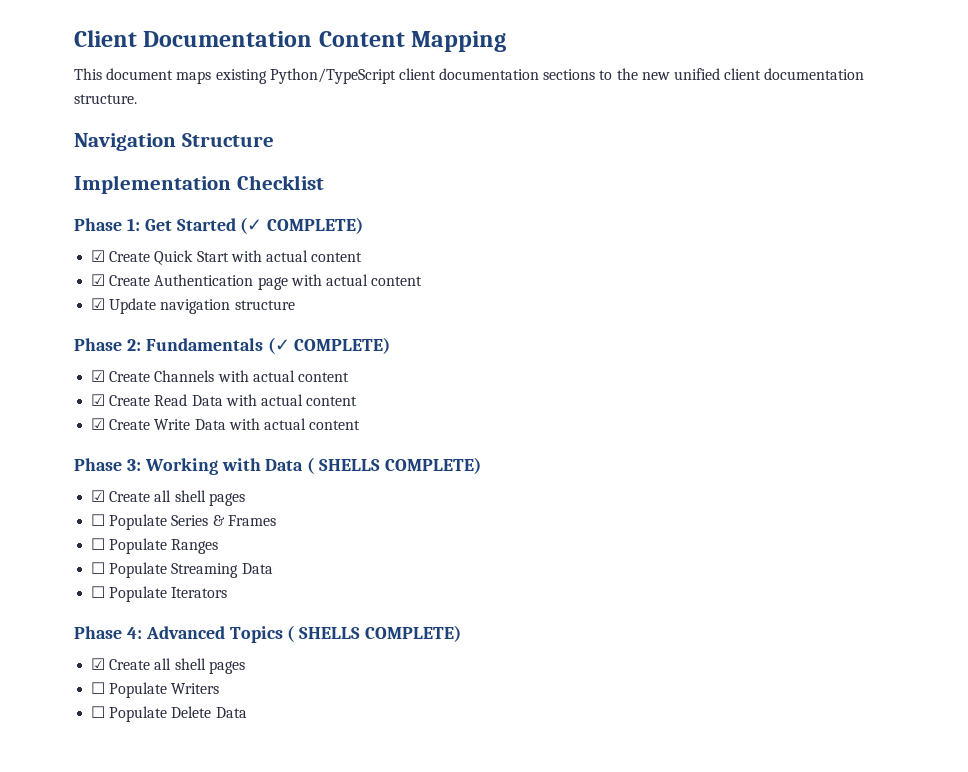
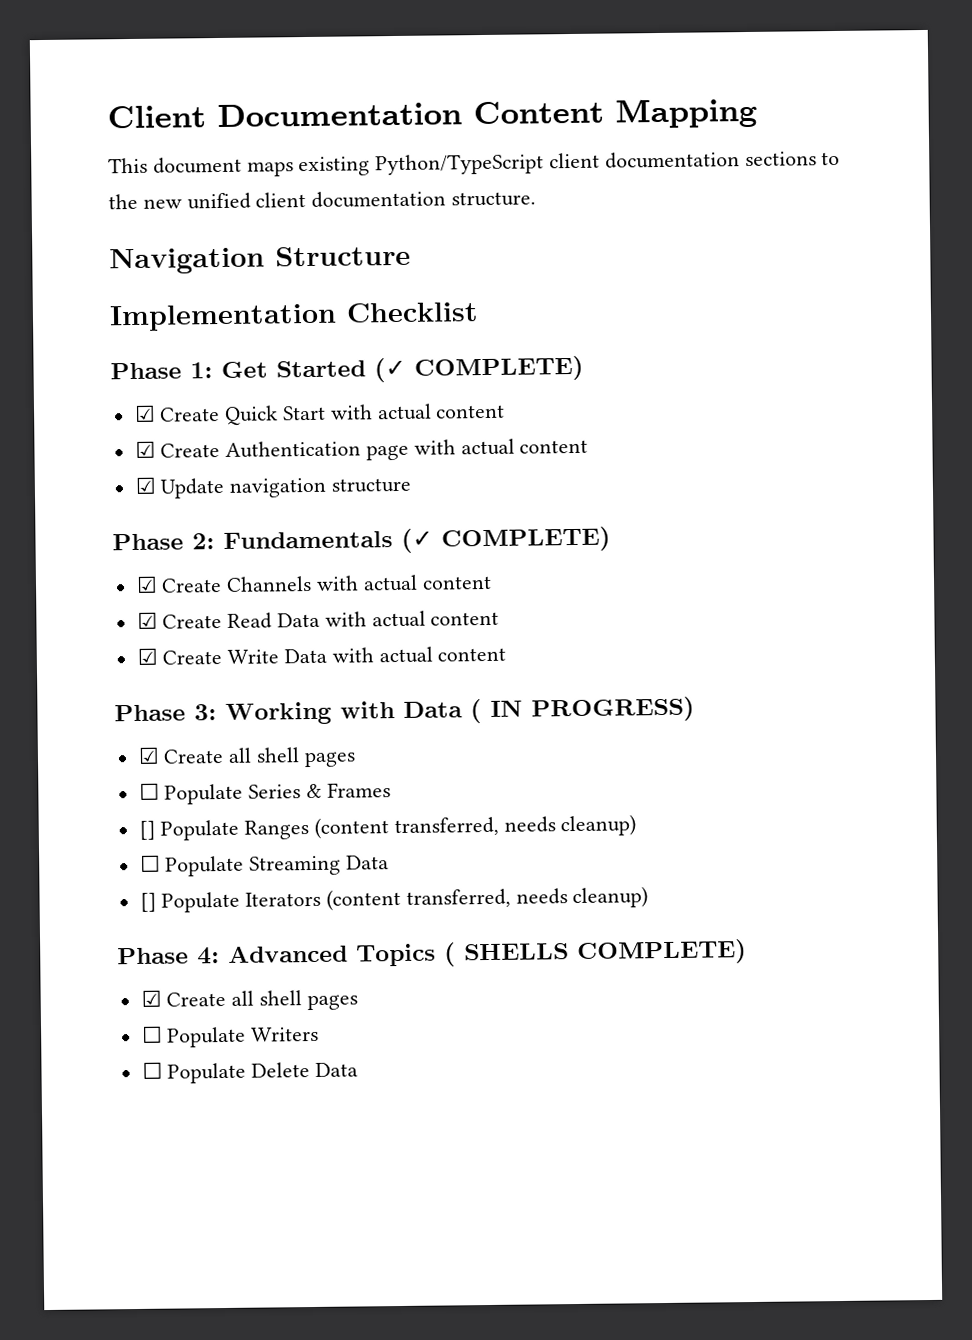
[319,457,482,474] SHELLS COMPLETE) -> [490,696,695,723] IN PROGRESS)
[91,538,106,550] ☐ -> [138,820,156,840] []
(219, 546) none -> [314,814,637,839] (content transferred, needs cleanup)
[91,586,106,598] ☐ -> [139,892,157,912] []
(228, 592) none -> [326,886,649,911] (content transferred, needs cleanup)

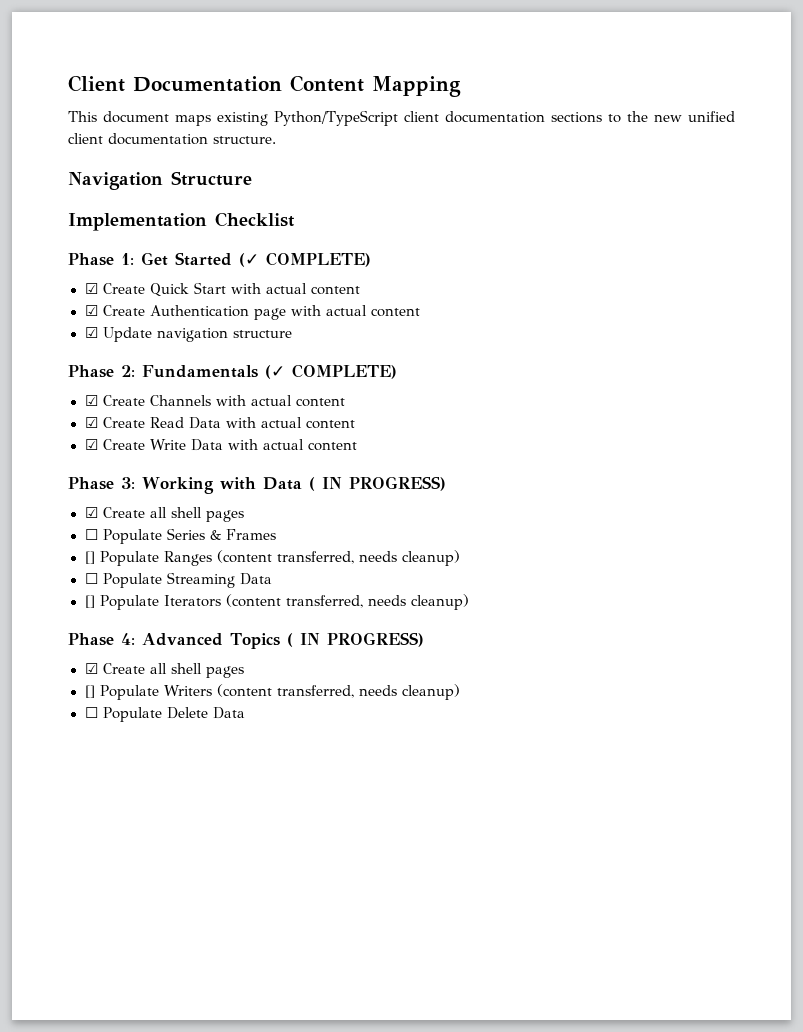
[464,939,747,965] [140,989,358,1011] [141,1025,163,1043] SHELLS COMPLETE) // ☑ Create all shell pages // ☐ -> [299,632,424,647] [84,663,244,678] [84,685,95,698] IN PROGRESS) // ☑ Create all shell pages // []
(320, 1034) none -> [217,684,461,700] (content transferred, needs cleanup)

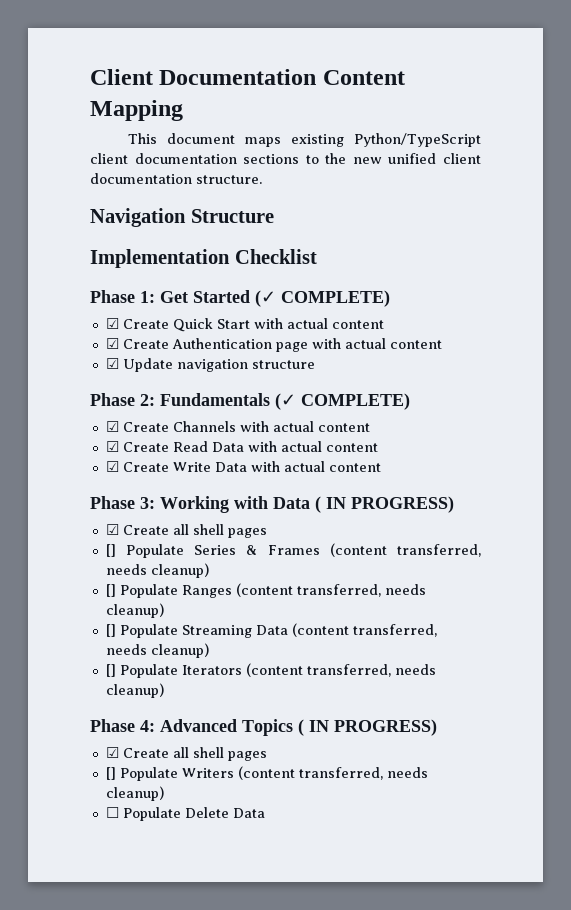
[84,529,98,540] ☐ -> [105,544,116,557] []
(276, 534) none -> [329,543,482,557] [105,563,209,578] (content transferred, needs cleanup)
[84,573,98,584] ☐ -> [105,624,116,637] []
(272, 579) none -> [291,623,437,637] [105,643,209,658] (content transferred, needs cleanup)

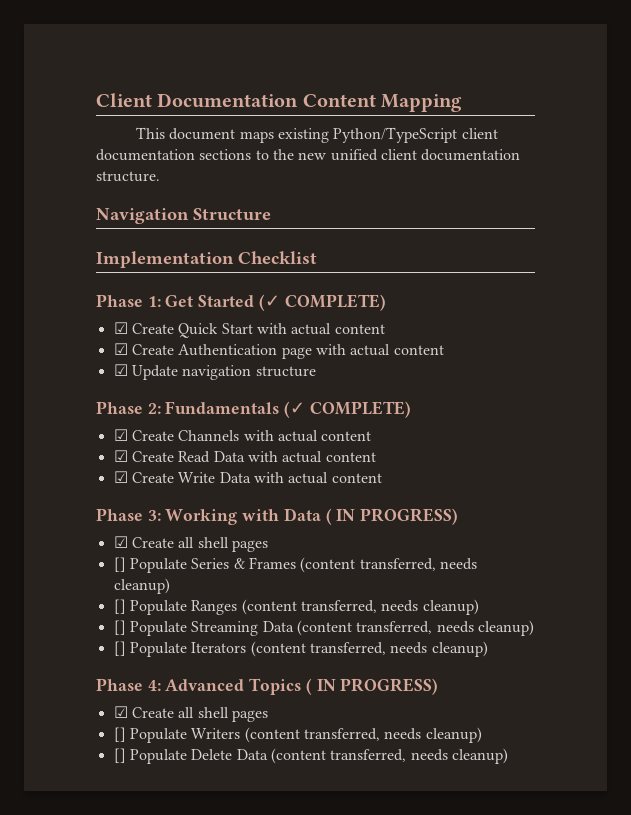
[105,807,119,818] ☐ -> [113,748,126,763] []
(265, 813) none -> [270,748,508,764] (content transferred, needs cleanup)

